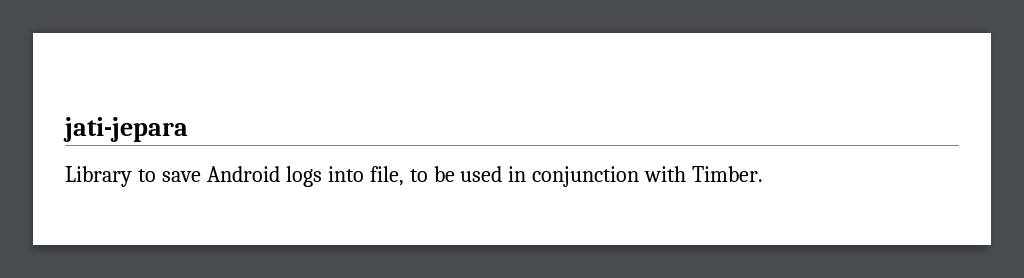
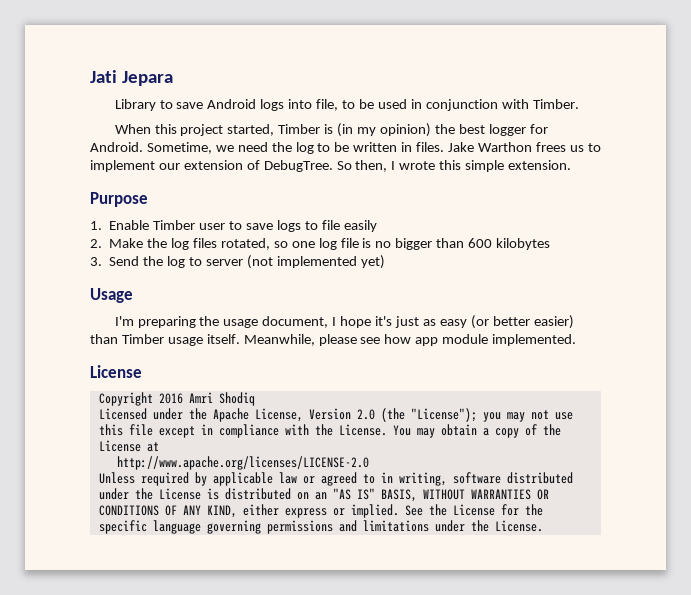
[63,117,188,142] jati-jepara -> [90,70,173,86] Jati Jepara
(764, 174) none -> [114,123,548,137] [90,142,601,154] [90,160,572,172] [90,192,148,207] [90,220,377,232] [90,238,551,250] [90,255,385,269] [90,288,133,303] [114,315,574,329] [90,334,577,346] [90,365,142,378] [98,392,255,406] [98,408,573,422] [98,424,561,438] [98,440,159,452] [116,456,369,470] [98,472,573,486] [98,488,549,502] [98,504,543,518] [98,520,543,534] // When this project started, Timber is (in my opinion) the best logger for Android. Sometime, we need the log to be written in files. Jake Warthon frees us to implement our extension of DebugTree. So then, I wrote this simple extension. // Purpose // 1. Enable Timber user to save logs to file easily // 2. Make the log files rotated, so one log file is no bigger than 600 kilobytes // 3. Send the log to server (not implemented yet) // Usage // I'm preparing the usage document, I hope it's just as easy (or better easier) than Timber usage itself. Meanwhile, please see how app module implemented. // License // Copyright 2016 Amri Shodiq // Licensed under the Apache License, Version 2.0 (the "License"); you may not use this file except in compliance with the License. You may obtain a copy of the License at // http://www.apache.org/licenses/LICENSE-2.0 // Unless required by applicable law or agreed to in writing, software distributed under the License is distributed on an "AS IS" BASIS, WITHOUT WARRANTIES OR CONDITIONS OF ANY KIND, either express or implied. See the License for the specific language governing permissions and limitations under the License.

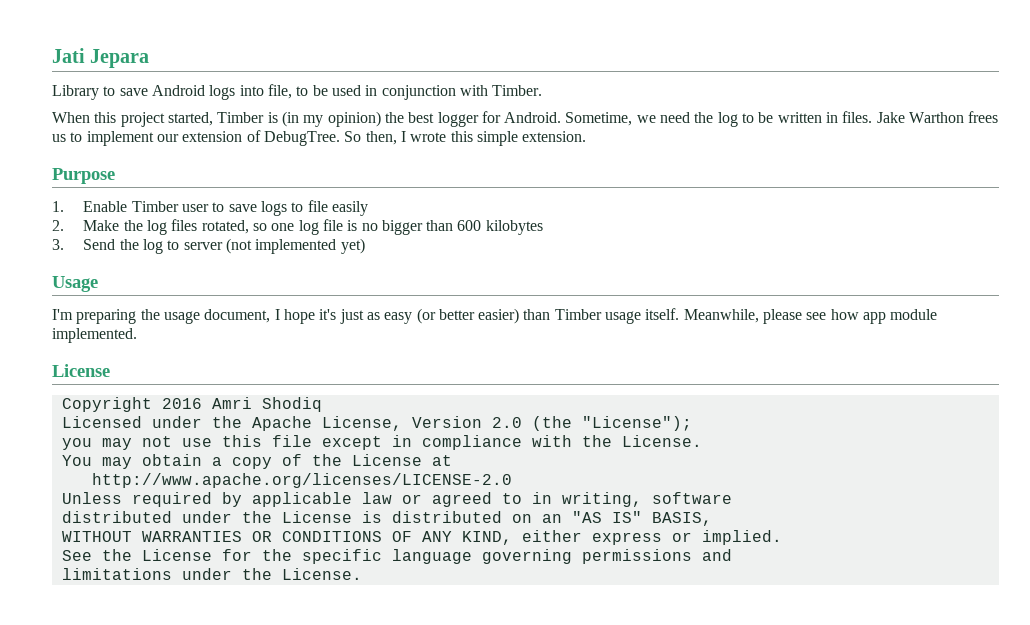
(477, 415) none -> (692, 423) //
(387, 430) none -> (702, 441) //
(501, 478) none -> (732, 498) //
(417, 495) none -> (712, 519) //
(399, 511) none -> (782, 537) //
(357, 526) none -> (732, 555) //

